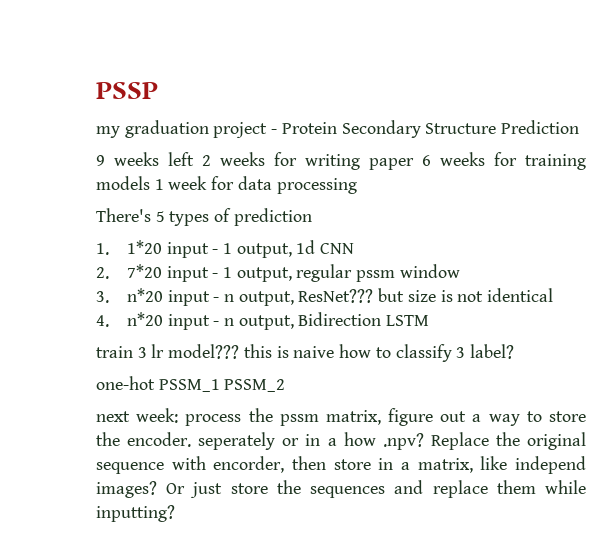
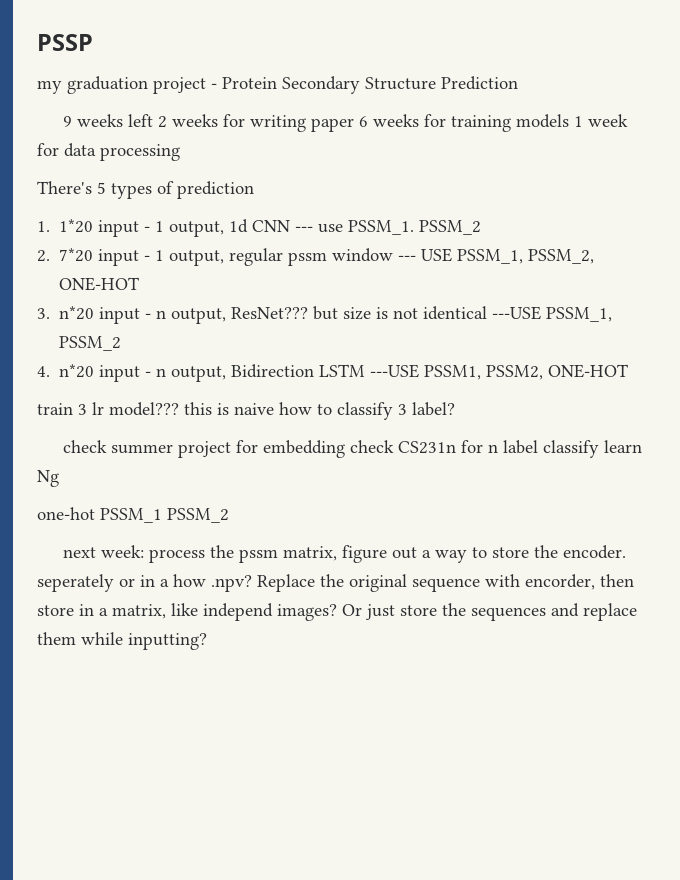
(355, 248) none -> [295,220,482,235] --- use PSSM_1. PSSM_2
(460, 271) none -> [398,248,595,264] [59,277,140,291] --- USE PSSM_1, PSSM_2, ONE-HOT
(554, 295) none -> [492,306,613,322] [59,336,122,351] ---USE PSSM_1, PSSM_2
(430, 320) none -> [370,364,629,380] ---USE PSSM1, PSSM2, ONE-HOT
(514, 351) none -> [62,440,642,458] [37,470,59,487] // check summer project for embedding check CS231n for n label classify learn Ng

